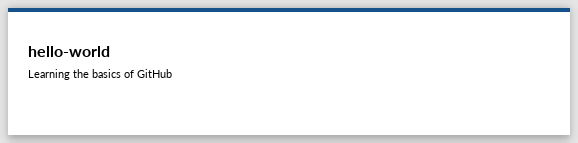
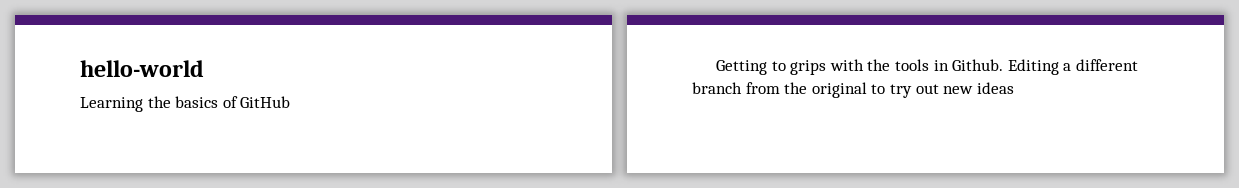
(172, 73) none -> [715,59,1138,75] [692,82,1014,98] // Getting to grips with the tools in Github. Editing a different branch from the original to try out new ideas

